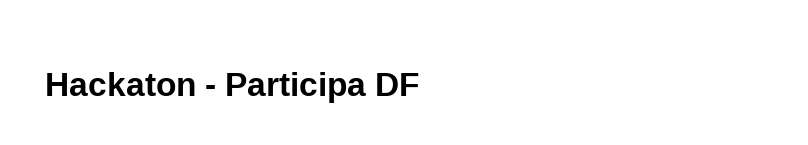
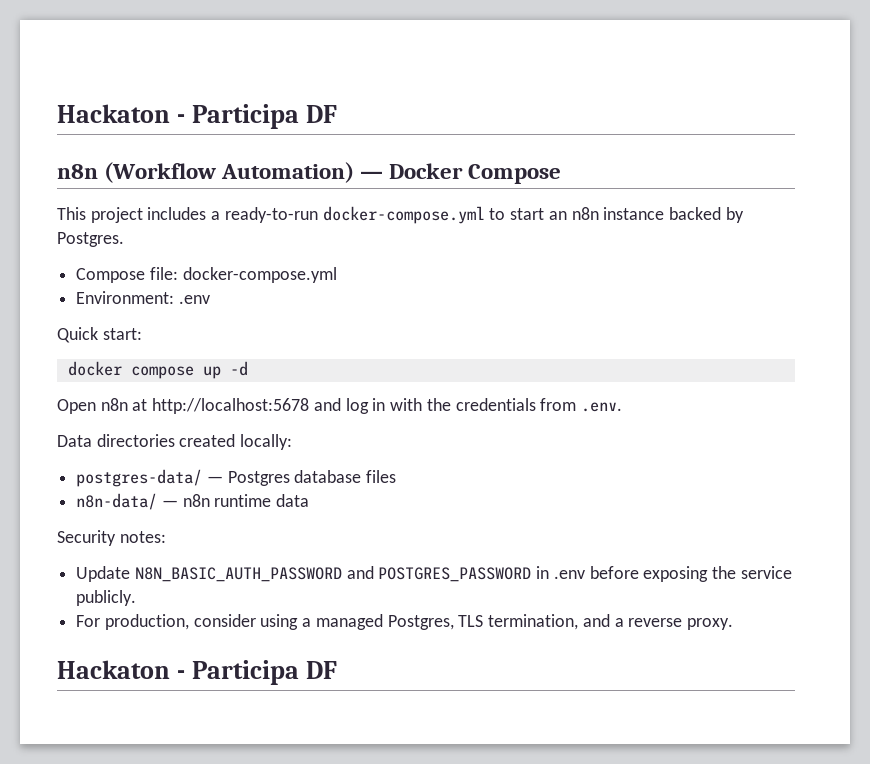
[45,72,420,103] Hackaton - Participa DF -> [57,104,338,129] [57,162,562,184] [57,206,744,224] [57,232,124,247] [76,267,337,283] [76,291,210,304] [57,327,142,343] [67,361,248,379] [57,398,622,414] [57,434,293,450] [76,469,397,487] [76,493,310,510] [57,530,166,546] [76,566,792,582] [76,590,137,606] [76,614,733,630] [57,660,338,685] Hackaton - Participa DF // n8n (Workflow Automation) — Docker Compose // This project includes a ready-to-run docker-compose.yml to start an n8n instance backed by Postgres. // Compose file: docker-compose.yml // Environment: .env // Quick start: // docker compose up -d // Open n8n at http://localhost:5678 and log in with the credentials from .env. // Data directories created locally: // postgres-data/ — Postgres database files // n8n-data/ — n8n runtime data // Security notes: // Update N8N_BASIC_AUTH_PASSWORD and POSTGRES_PASSWORD in .env before exposing the service publicly. // For production, consider using a managed Postgres, TLS termination, and a reverse proxy. // Hackaton - Participa DF

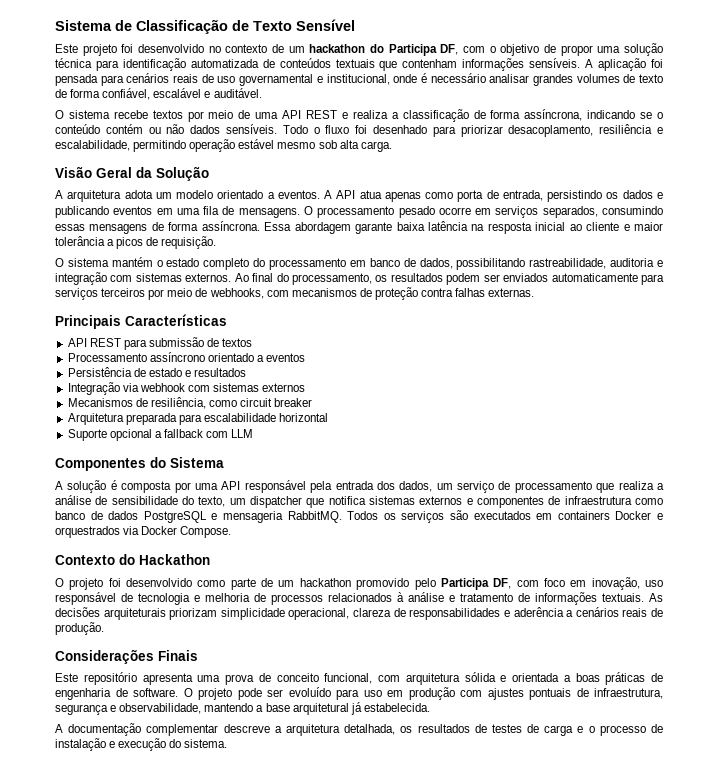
[57,104,338,129] [57,162,562,184] [57,206,744,224] [57,232,124,247] [76,267,337,283] [76,291,210,304] [57,327,142,343] [67,361,248,379] [57,398,622,414] [57,434,293,450] [76,469,397,487] [76,493,310,510] [57,530,166,546] [76,566,792,582] [76,590,137,606] [76,614,733,630] [57,660,338,685] Hackaton - Participa DF // n8n (Workflow Automation) — Docker Compose // This project includes a ready-to-run docker-compose.yml to start an n8n instance backed by Postgres. // Compose file: docker-compose.yml // Environment: .env // Quick start: // docker compose up -d // Open n8n at http://localhost:5678 and log in with the credentials from .env. // Data directories created locally: // postgres-data/ — Postgres database files // n8n-data/ — n8n runtime data // Security notes: // Update N8N_BASIC_AUTH_PASSWORD and POSTGRES_PASSWORD in .env before exposing the service publicly. // For production, consider using a managed Postgres, TLS termination, and a reverse proxy. // Hackaton - Participa DF -> [55,19,355,34] [55,43,663,56] [55,58,663,71] [55,73,663,86] [55,88,262,100] [55,109,664,122] [55,124,663,137] [55,139,392,152] [55,166,209,181] [55,190,663,202] [55,206,663,218] [55,221,663,234] [55,236,217,249] [55,257,663,270] [55,272,665,285] [55,287,535,300] [55,314,227,329] [67,337,253,350] [67,352,306,362] [67,367,247,377] [67,382,306,395] [67,397,313,409] [67,413,329,425] [67,429,254,441] [55,457,224,471] [55,480,665,493] [55,495,663,508] [55,510,664,523] [55,526,232,538] [55,554,210,565] [55,577,664,590] [55,592,663,605] [55,607,664,620] [55,622,104,635] [55,649,198,664] [55,672,663,685] [55,687,663,700] [55,702,430,715] [55,723,663,736] [55,738,228,751] Sistema de Classificação de Texto Sensível // Este projeto foi desenvolvido no contexto de um hackathon do Participa DF, com o objetivo de propor uma solução técnica para identificação automatizada de conteúdos textuais que contenham informações sensíveis. A aplicação foi pensada para cenários reais de uso governamental e institucional, onde é necessário analisar grandes volumes de texto de forma confiável, escalável e auditável. // O sistema recebe textos por meio de uma API REST e realiza a classificação de forma assíncrona, indicando se o conteúdo contém ou não dados sensíveis. Todo o fluxo foi desenhado para priorizar desacoplamento, resiliência e escalabilidade, permitindo operação estável mesmo sob alta carga. // Visão Geral da Solução // A arquitetura adota um modelo orientado a eventos. A API atua apenas como porta de entrada, persistindo os dados e publicando eventos em uma fila de mensagens. O processamento pesado ocorre em serviços separados, consumindo essas mensagens de forma assíncrona. Essa abordagem garante baixa latência na resposta inicial ao cliente e maior tolerância a picos de requisição. // O sistema mantém o estado completo do processamento em banco de dados, possibilitando rastreabilidade, auditoria e integração com sistemas externos. Ao final do processamento, os resultados podem ser enviados automaticamente para serviços terceiros por meio de webhooks, com mecanismos de proteção contra falhas externas. // Principais Características // API REST para submissão de textos // Processamento assíncrono orientado a eventos // Persistência de estado e resultados // Integração via webhook com sistemas externos // Mecanismos de resiliência, como circuit breaker // Arquitetura preparada para escalabilidade horizontal // Suporte opcional a fallback com LLM // Componentes do Sistema // A solução é composta por uma API responsável pela entrada dos dados, um serviço de processamento que realiza a análise de sensibilidade do texto, um dispatcher que notifica sistemas externos e componentes de infraestrutura como banco de dados PostgreSQL e mensageria RabbitMQ. Todos os serviços são executados em containers Docker e orquestrados via Docker Compose. // Contexto do Hackathon // O projeto foi desenvolvido como parte de um hackathon promovido pelo Participa DF, com foco em inovação, uso responsável de tecnologia e melhoria de processos relacionados à análise e tratamento de informações textuais. As decisões arquiteturais priorizam simplicidade operacional, clareza de responsabilidades e aderência a cenários reais de produção. // Considerações Finais // Este repositório apresenta uma prova de conceito funcional, com arquitetura sólida e orientada a boas práticas de engenharia de software. O projeto pode ser evoluído para uso em produção com ajustes pontuais de infraestrutura, segurança e observabilidade, mantendo a base arquitetural já estabelecida. // A documentação complementar descreve a arquitetura detalhada, os resultados de testes de carga e o processo de instalação e execução do sistema.

